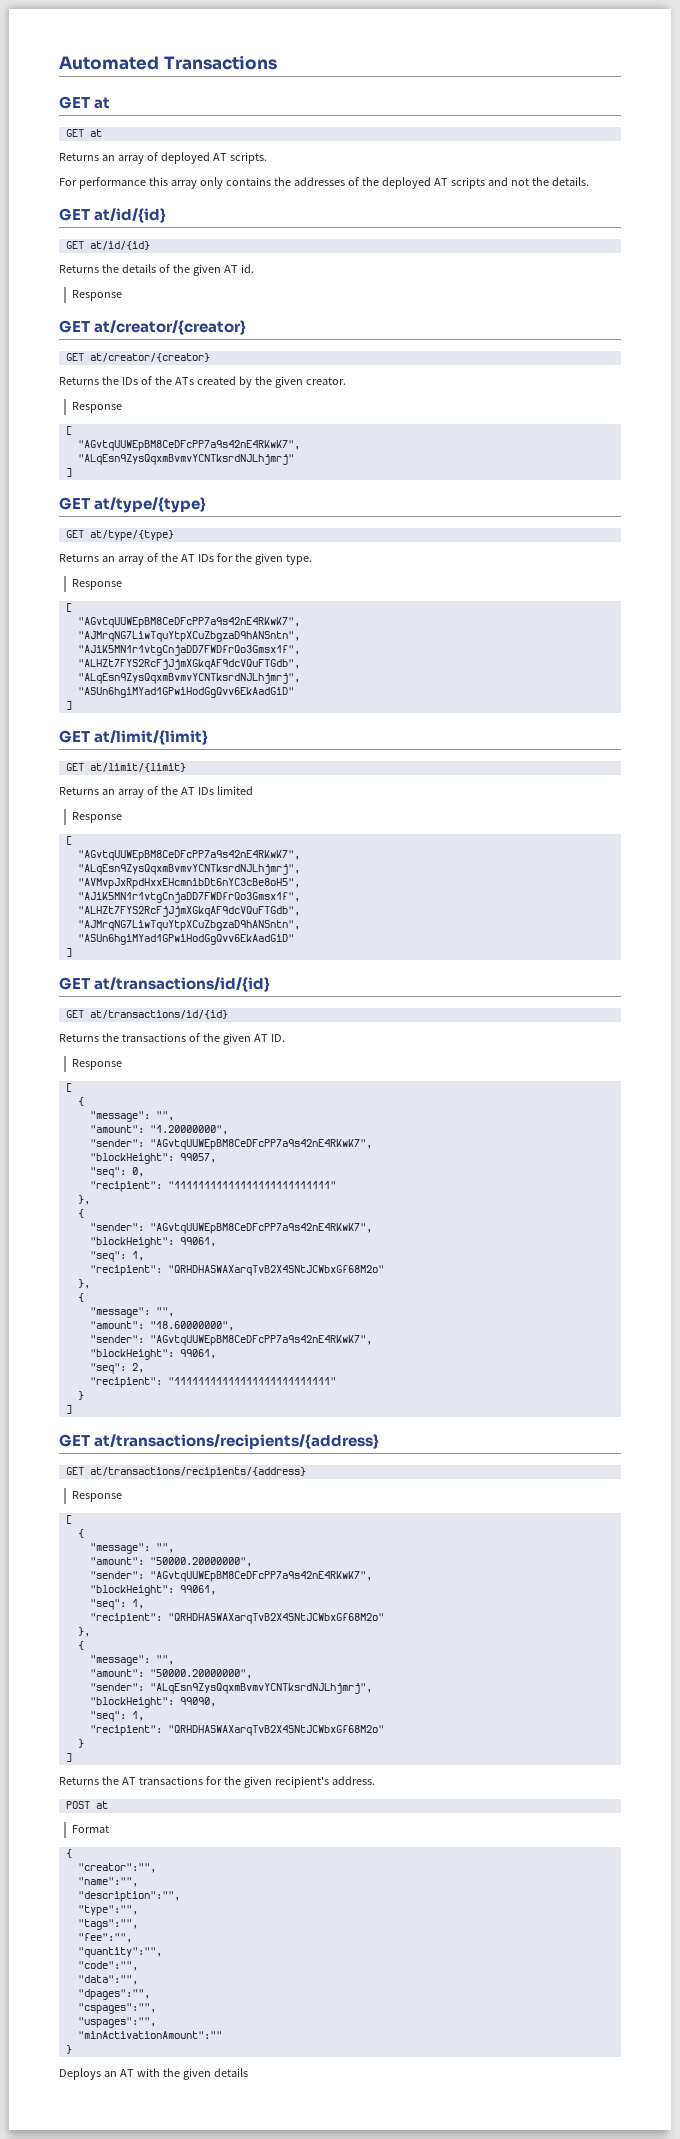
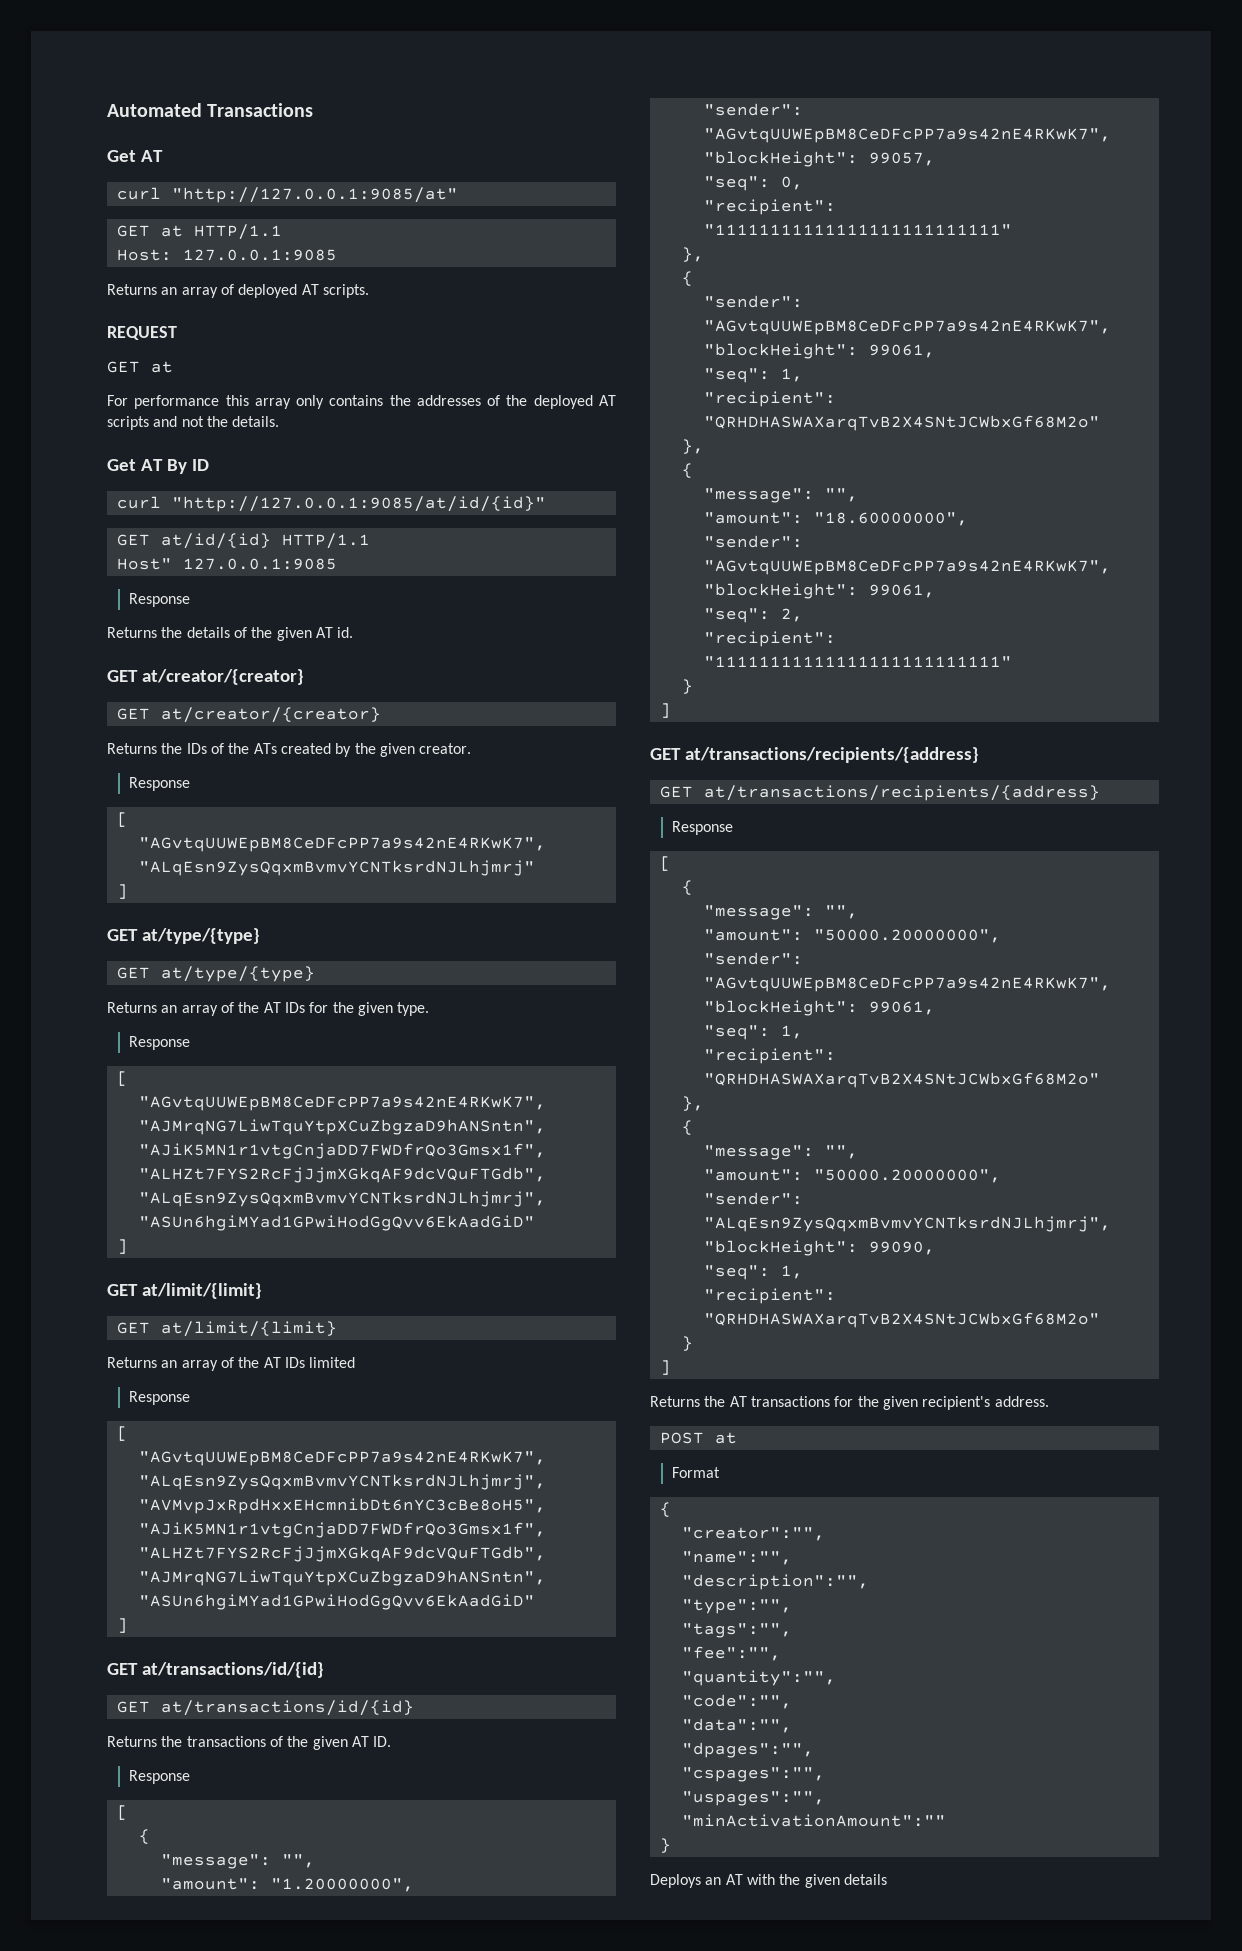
[59,96,111,109] [65,129,102,137] GET at // GET at -> [107,150,163,162] [116,187,458,203] [116,224,282,240] [116,249,337,261] Get AT // curl "http://127.0.0.1:9085/at" // GET at HTTP/1.1 // Host: 127.0.0.1:9085
(267, 158) none -> [107,326,177,340] [107,361,173,373] // REQUEST // GET at
[59,208,167,223] [65,241,150,250] GET at/id/{id} // GET at/id/{id} -> [107,459,209,474] [116,496,546,512] [116,533,370,549] [116,558,337,570] [128,593,190,607] Get AT By ID // curl "http://127.0.0.1:9085/at/id/{id}" // GET at/id/{id} HTTP/1.1 // Host" 127.0.0.1:9085 // Response
[71,290,122,301] // Response -> (354, 632) none

